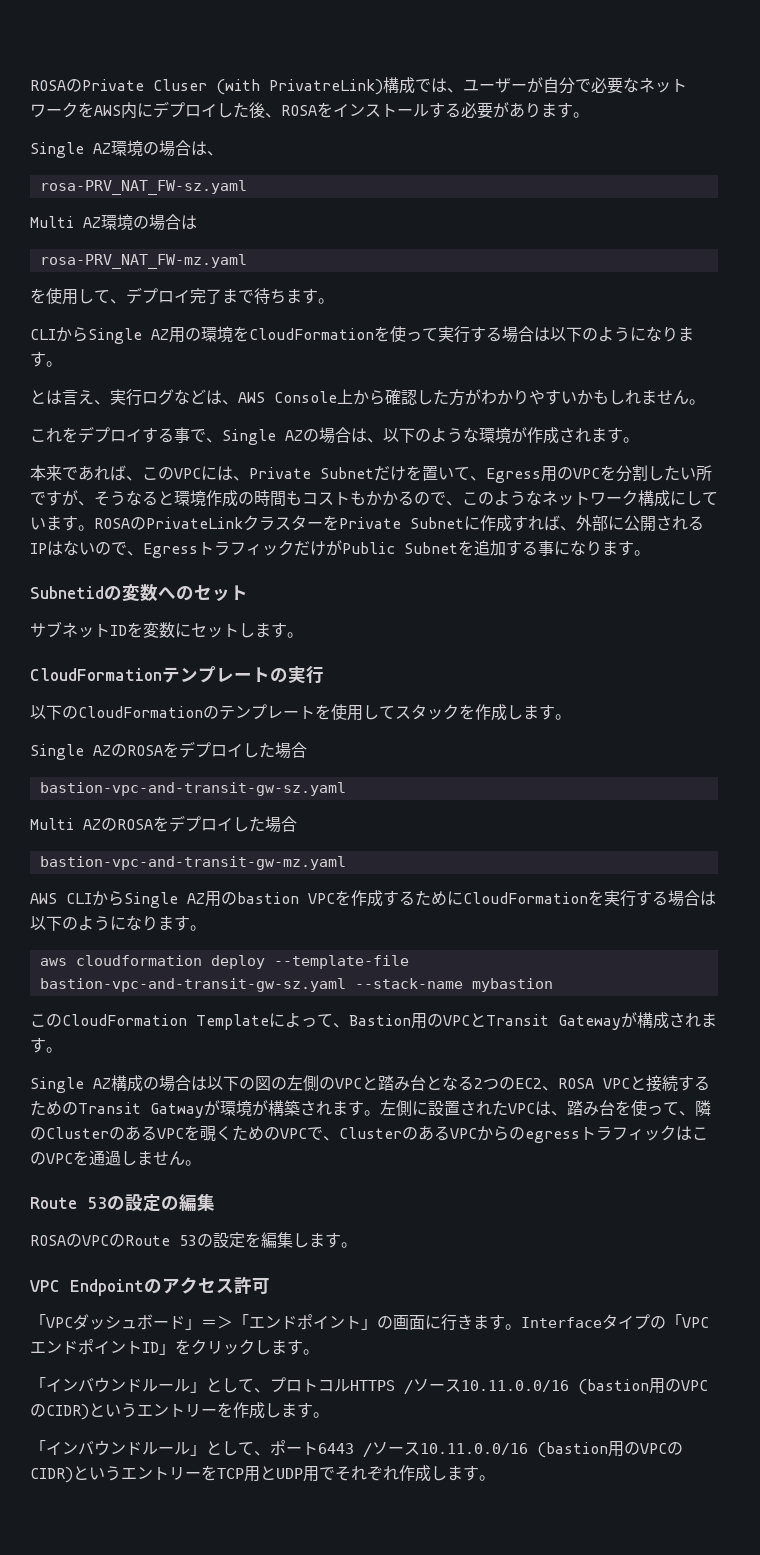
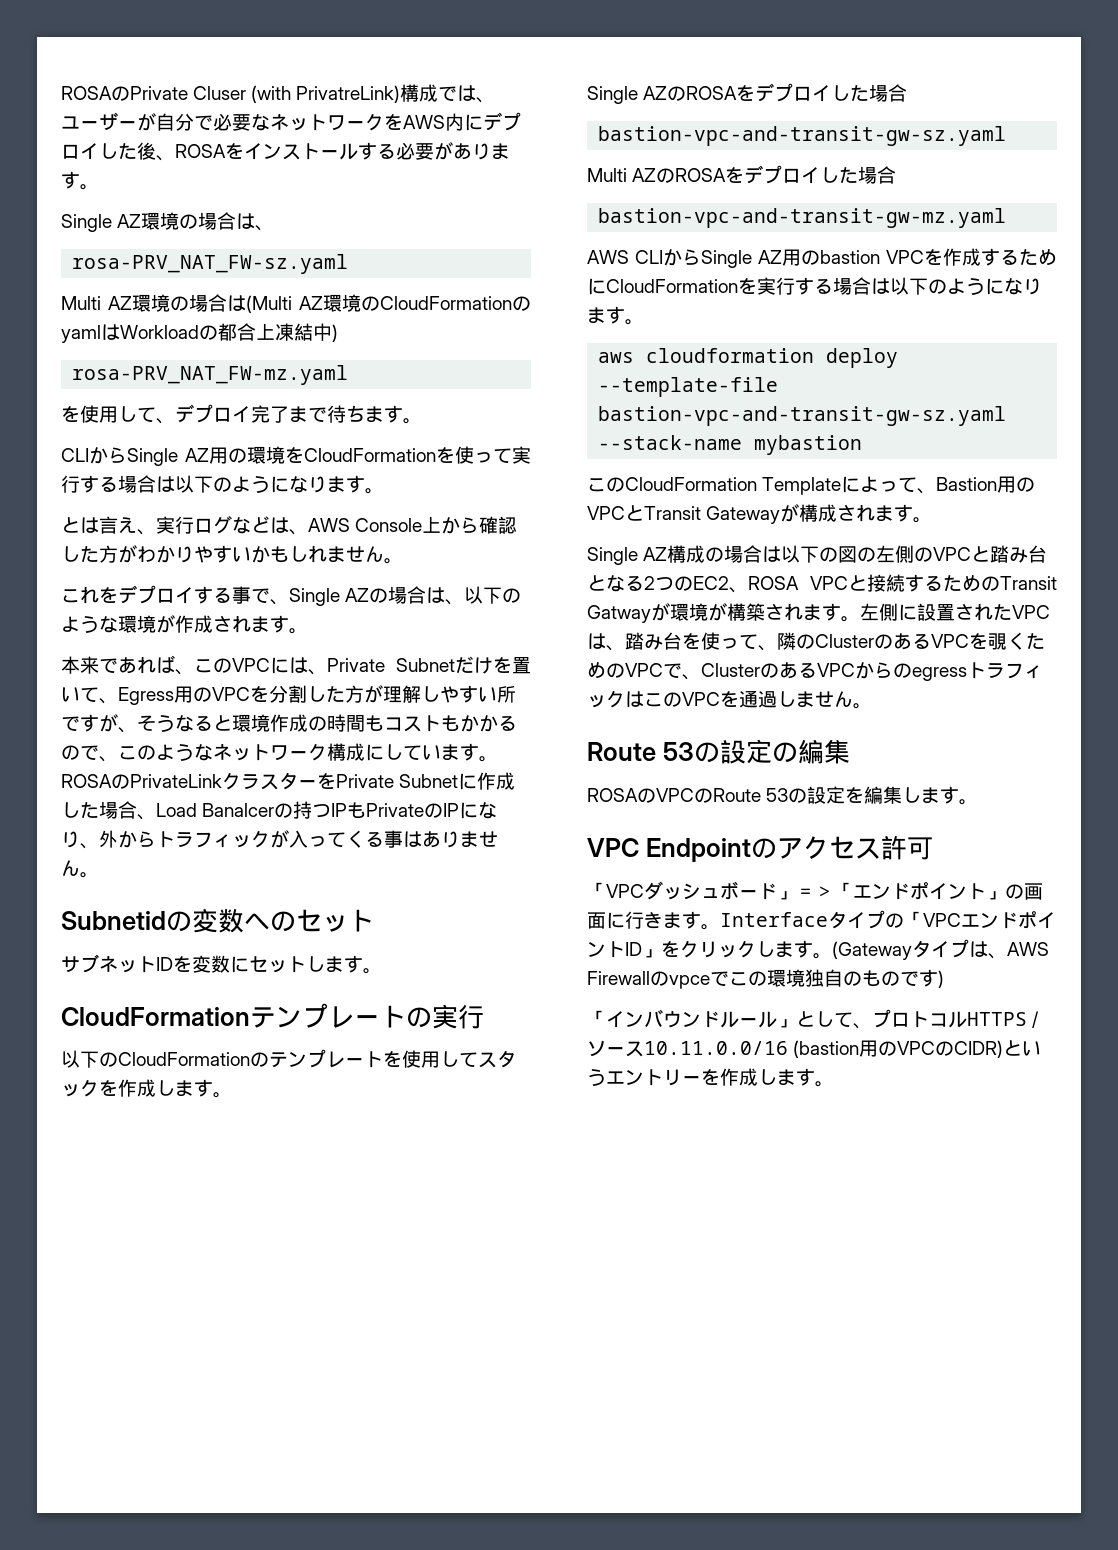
(197, 222) none -> [246,294,531,313] [61,323,338,343] (Multi AZ環境のCloudFormationのyamlはWorkloadの都合上凍結中)
(680, 473) none -> [345,685,478,703] 方が理解しやす
[512,515,704,532] [30,540,634,558] すれば、外部に公開されるIPはないので、EgressトラフィックだけがPublic Subnetを追加する事になります -> [61,801,498,820] [61,830,498,849] [61,860,80,876] した場合、Load Banalcerの持つIPもPrivateのIPになり、外からトラフィックが入ってくる事はありません
(319, 1352) none -> [832,939,1049,960] [587,969,944,989] (Gatewayタイプは、AWS Firewallのvpceでこの環境独自のものです)
[30,1440,683,1458] [30,1465,495,1483] // 「インバウンドルール」として、ポート6443 /ソース10.11.0.0/16 (bastion用のVPCのCIDR)というエントリーをTCP用とUDP用でそれぞれ作成します。 -> (834, 1084) none

